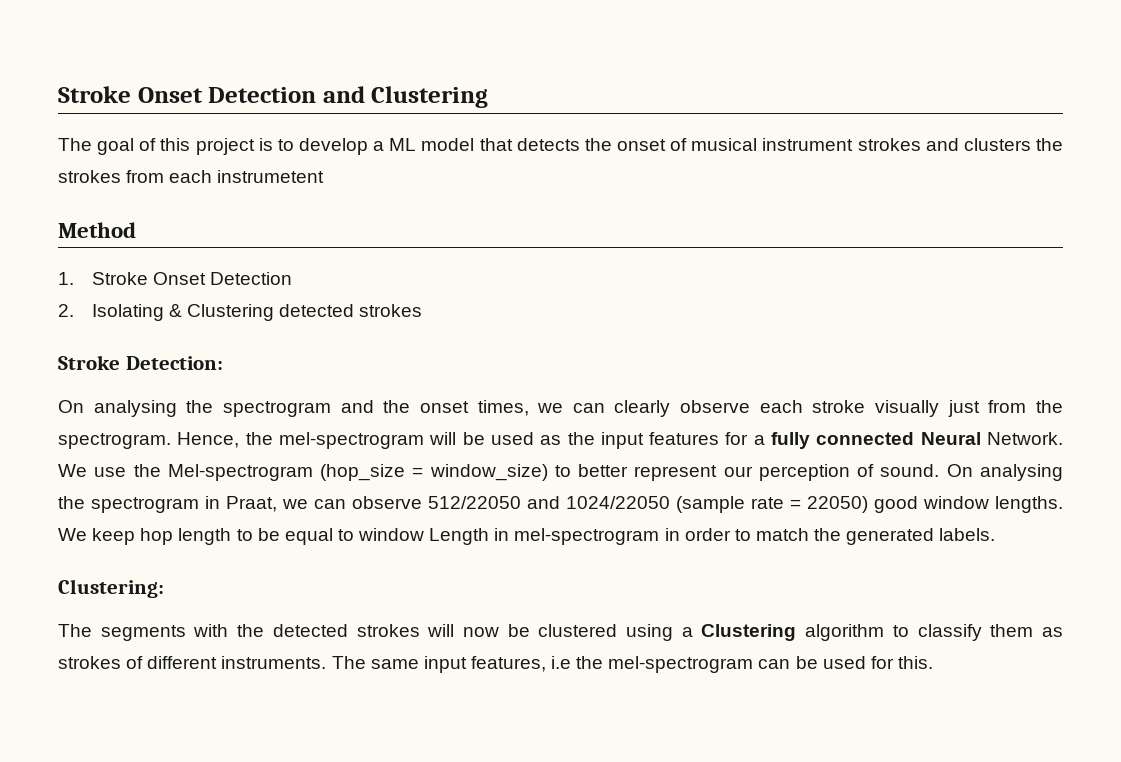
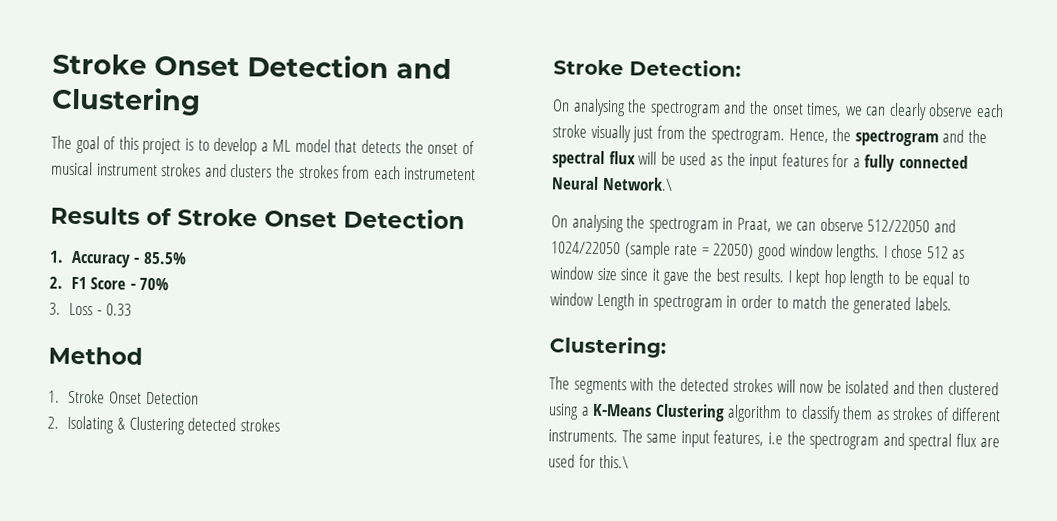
(325, 176) none -> [50,206,465,230] [49,250,187,268] [49,276,170,291] [49,302,132,316] // Results of Stroke Onset Detection // 1. Accuracy - 85.5% // 2. F1 Score - 70% // 3. Loss - 0.33
[278,432,424,449] mel-spectrogram -> [854,129,987,147] [552,150,636,168] spectrogram and the spectral flux
[987,432,1063,445] [58,464,940,481] Network. We use the Mel-spectrogram (hop_size = window_size) to better represent our perception of sound. -> [601,176,673,191] Network.\ //
[58,528,136,545] We keep -> [883,244,966,259] [550,266,821,287] I chose 512 as window size since it gave the best results. I kept
[514,528,660,545] mel-spectrogram -> [652,295,723,312] spectrogram
(530, 630) none -> [845,380,945,395] isolated and then
(693, 632) none -> [592,403,653,417] K-Means
[608,656,818,673] mel-spectrogram can be -> [809,432,1001,451] spectrogram and spectral flux are
[897,656,933,669] this. -> [599,454,630,469] this.\

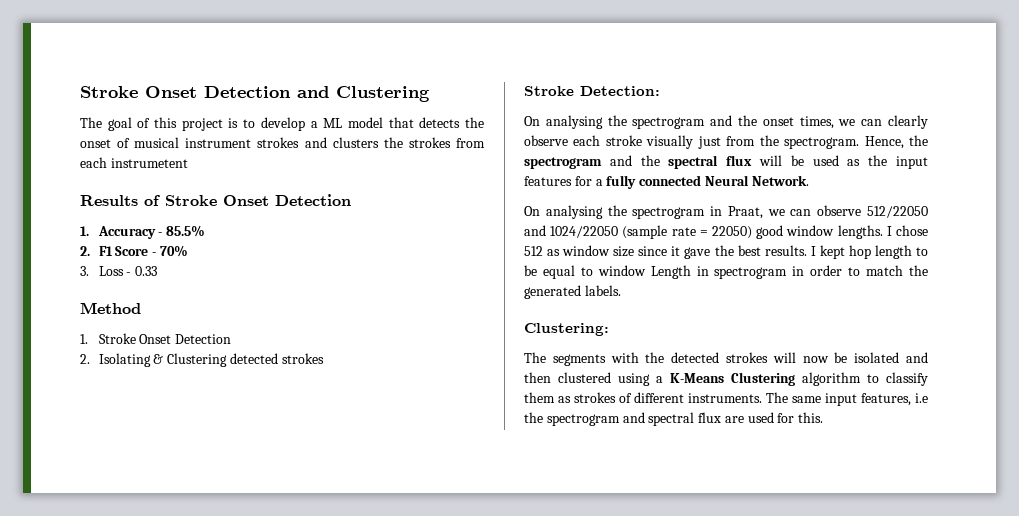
[601,176,673,191] Network.\ -> [751,175,809,186] Network.
[599,454,630,469] this.\ -> [798,412,824,423] this.

